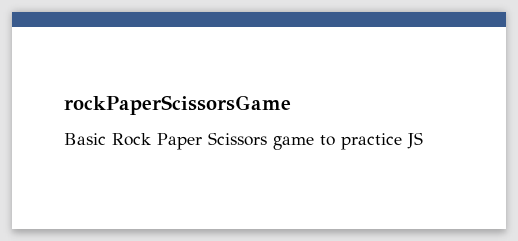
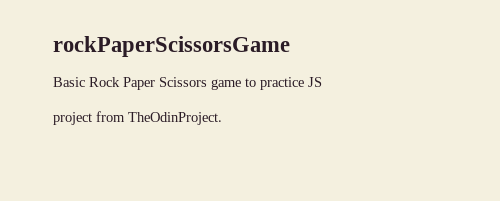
(423, 140) none -> [53,111,222,125] // project from TheOdinProject.

